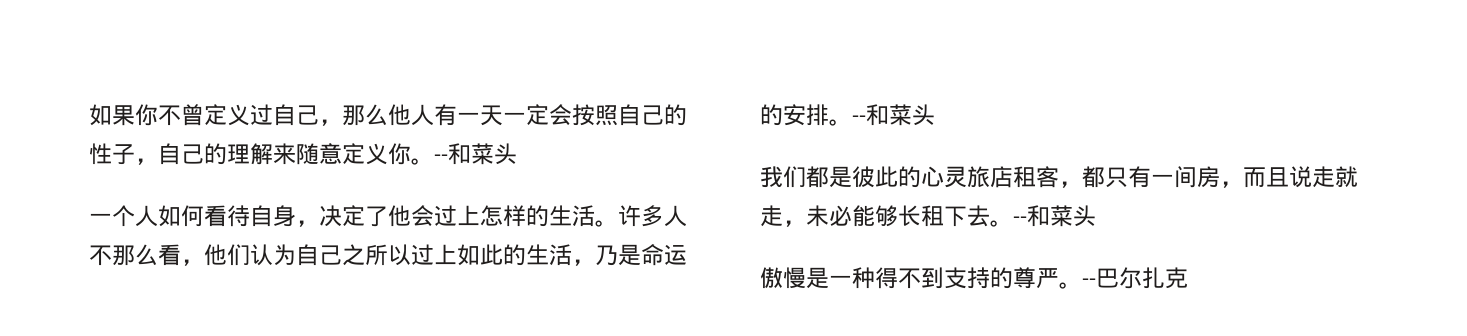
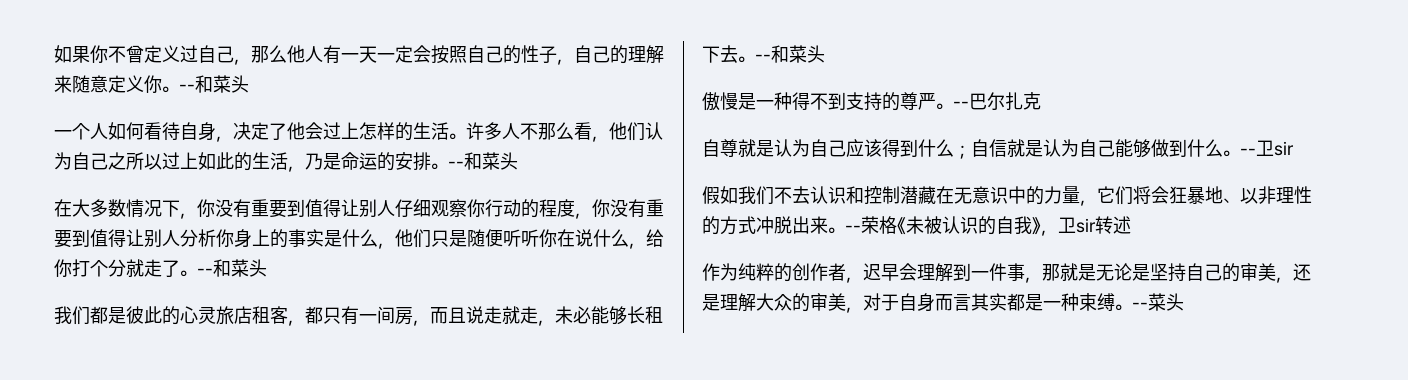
(935, 115) none -> [54,199,664,219] [54,229,664,249] [54,259,267,277] // 在大多数情况下，你没有重要到值得让别人仔细观察你行动的程度，你没有重要到值得让别人分析你身上的事实是什么，他们只是随便听听你在说什么，给你打个分就走了。--和菜头
(1188, 278) none -> [702,139,1294,159] [702,186,1312,206] [702,216,1131,236] [702,263,1311,283] [702,293,1184,313] // 自尊就是认为自己应该得到什么；自信就是认为自己能够做到什么。--卫sir // 假如我们不去认识和控制潜藏在无意识中的力量，它们将会狂暴地、以非理性的方式冲脱出来。--荣格《未被认识的自我》，卫sir转述 // 作为纯粹的创作者，迟早会理解到一件事，那就是无论是坚持自己的审美，还是理解大众的审美，对于自身而言其实都是一种束缚。--菜头

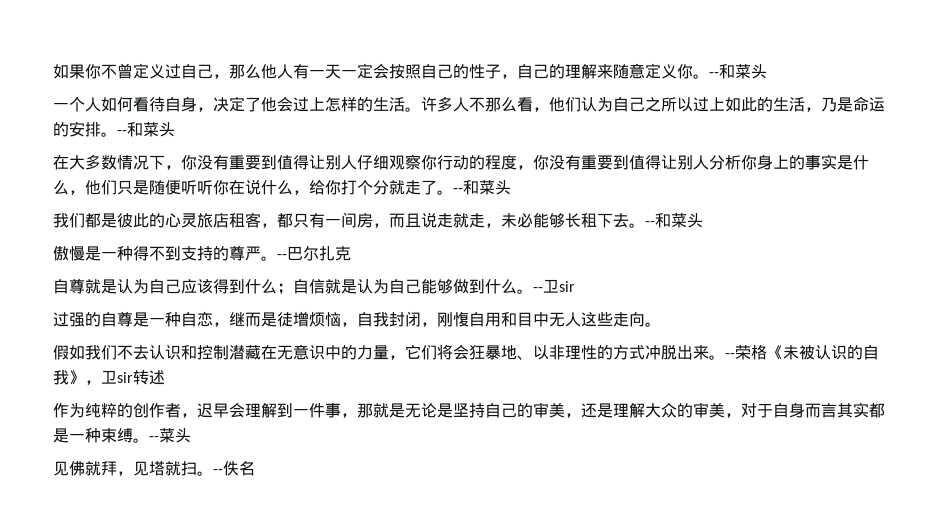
(1294, 148) none -> [53,311,661,327] // 过强的自尊是一种自恋，继而是徒增烦恼，自我封闭，刚愎自用和目中无人这些走向。
(1184, 302) none -> [53,461,255,476] // 见佛就拜，见塔就扫。--佚名

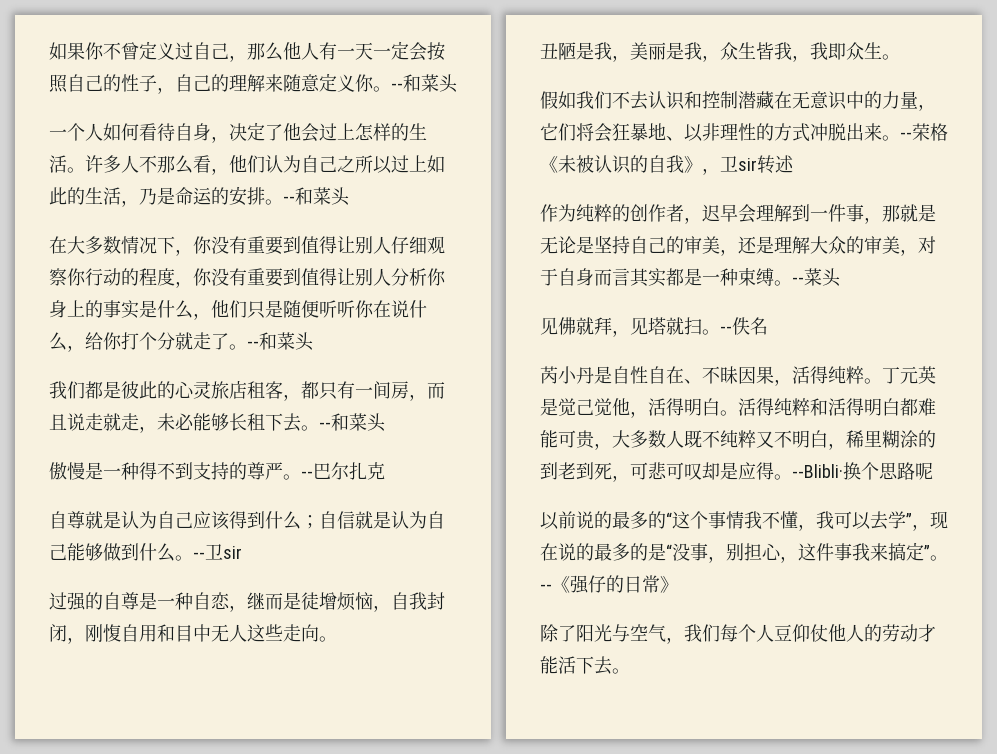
(661, 324) none -> [540,42,900,62] // 丑陋是我，美丽是我，众生皆我，我即众生。
(255, 468) none -> [540,366,936,386] [540,398,936,418] [540,430,936,450] [540,462,933,482] [540,511,948,531] [540,542,948,563] [540,575,678,594] [540,624,936,644] [540,656,630,675] // 芮小丹是自性自在、不昧因果，活得纯粹。丁元英是觉己觉他，活得明白。活得纯粹和活得明白都难能可贵，大多数人既不纯粹又不明白，稀里糊涂的到老到死，可悲可叹却是应得。--Blibli·换个思路呢 // 以前说的最多的“这个事情我不懂，我可以去学”，现在说的最多的是“没事，别担心，这件事我来搞定”。--《强仔的日常》 // 除了阳光与空气，我们每个人豆仰仗他人的劳动才能活下去。

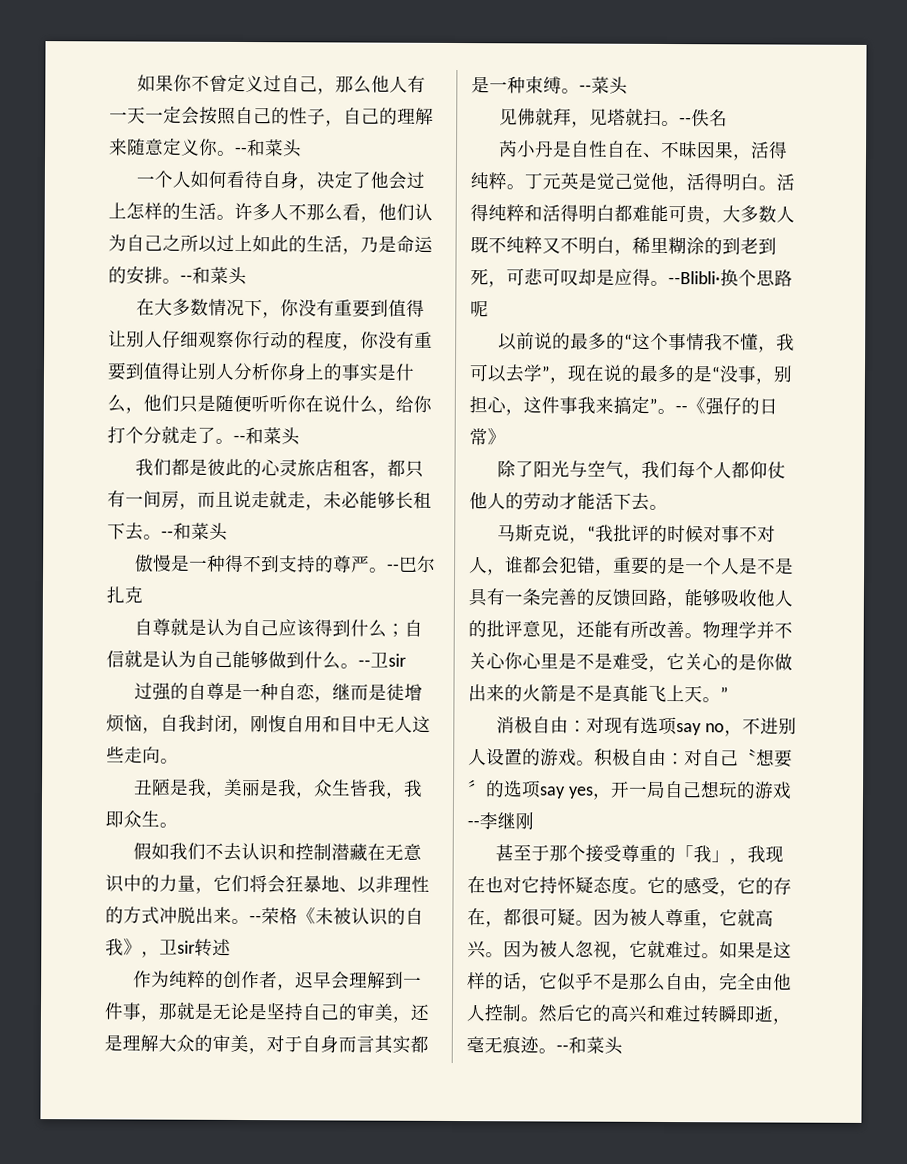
[774,624,792,641] 豆 -> [731,461,751,479] 都
(630, 671) none -> [497,524,777,544] [469,556,794,576] [468,587,793,609] [468,620,793,640] [468,652,793,673] [468,684,729,703] [496,715,797,737] [468,747,793,768] [467,779,792,800] [467,811,534,830] [495,844,785,865] [467,875,792,897] [467,907,774,929] [467,939,792,960] [467,972,792,993] [466,1004,791,1025] [466,1036,623,1055] // 马斯克说，“我批评的时候对事不对人，谁都会犯错，重要的是一个人是不是具有一条完善的反馈回路，能够吸收他人的批评意见，还能有所改善。物理学并不关心你心里是不是难受，它关心的是你做出来的火箭是不是真能飞上天。” // 消极自由：对现有选项say no，不进别人设置的游戏。积极自由：对自己〝想要〞的选项say yes，开一局自己想玩的游戏--李继刚 // 甚至于那个接受尊重的「我」，我现在也对它持怀疑态度。它的感受，它的存在，都很可疑。因为被人尊重，它就高兴。因为被人忽视，它就难过。如果是这样的话，它似乎不是那么自由，完全由他人控制。然后它的高兴和难过转瞬即逝，毫无痕迹。--和菜头

